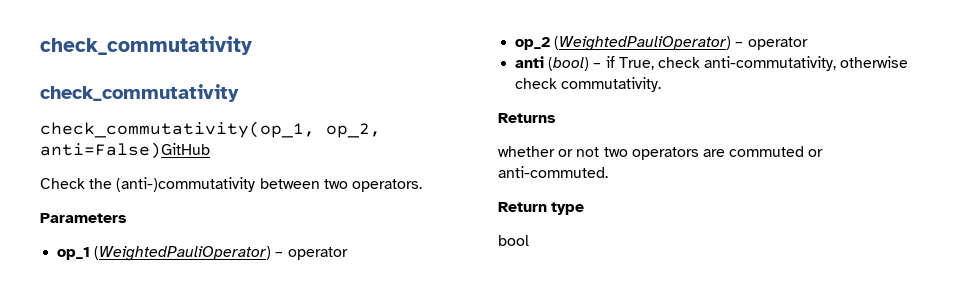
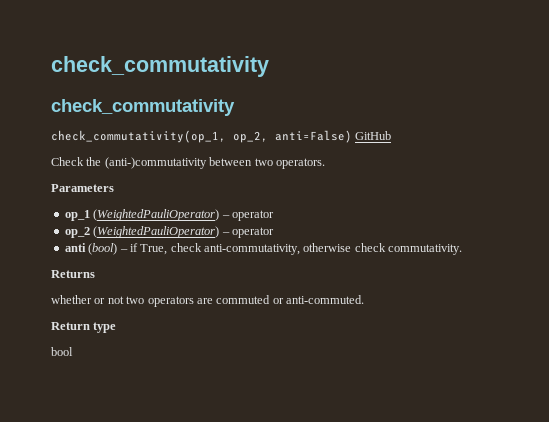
[40,142,210,159] anti=False)GitHub -> [275,130,392,143] anti=False) GitHub

